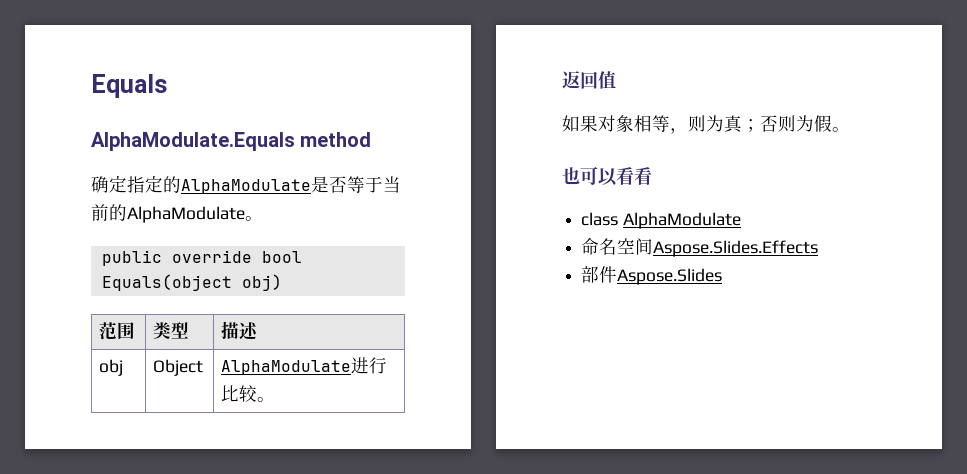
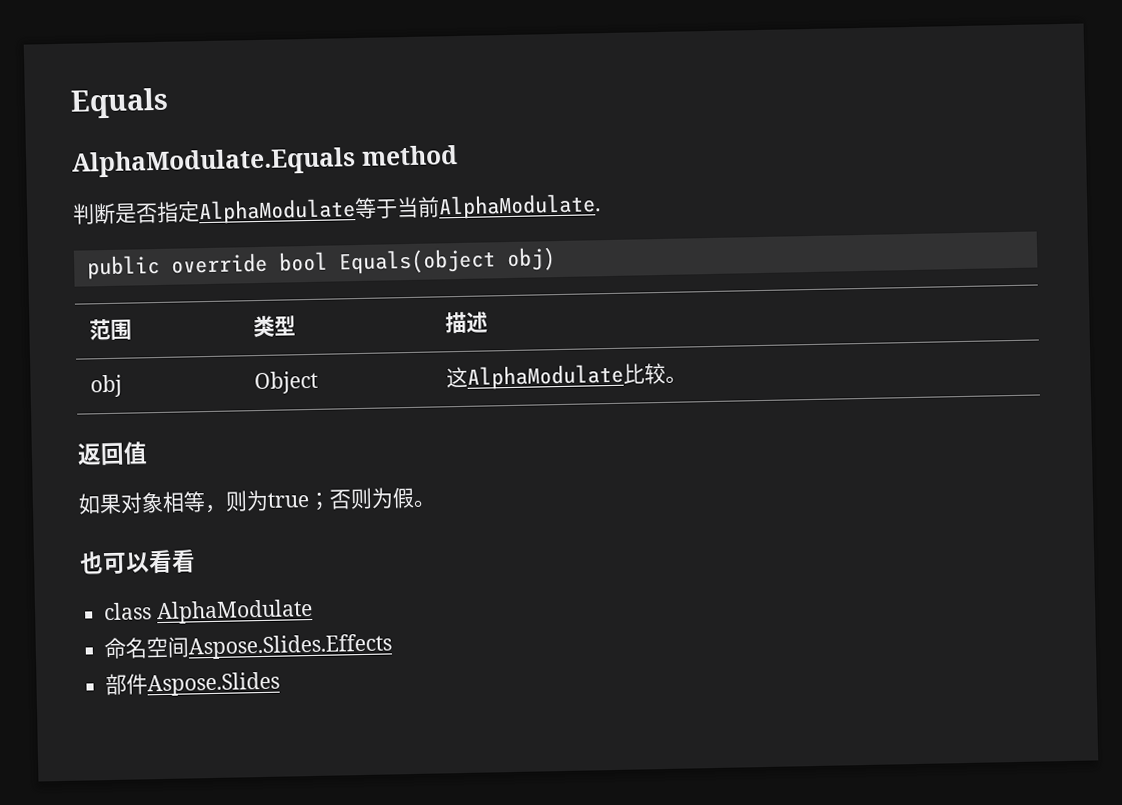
[91,175,401,194] [91,204,263,223] 确定指定的AlphaModulate是否等于当前的AlphaModulate。 -> [72,193,601,225] 判断是否指定AlphaModulate等于当前AlphaModulate.
[221,357,388,375] AlphaModulate进行 -> [446,363,625,390] 这AlphaModulate
[724,115,742,133] 真 -> [267,492,310,508] true

